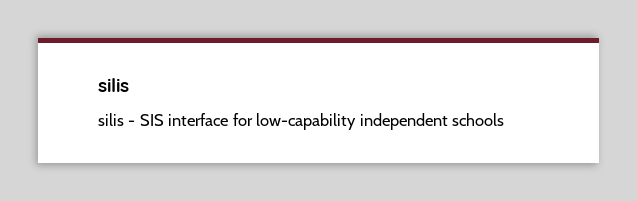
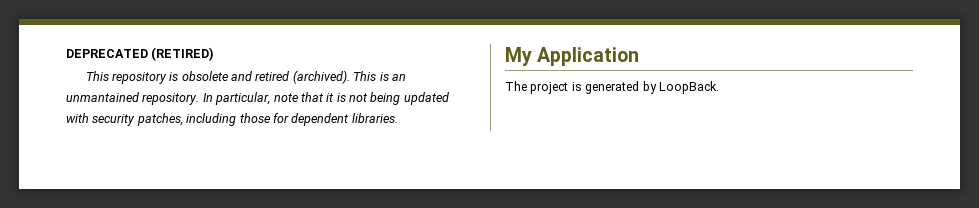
[98,78,129,92] [98,113,505,130] silis // silis - SIS interface for low-capability independent schools -> [66,47,214,61] [85,70,406,84] [66,92,449,105] [66,113,398,126] [505,47,640,66] [505,81,719,94] DEPRECATED (RETIRED) // This repository is obsolete and retired (archived). This is an unmantained repository. In particular, note that it is not being updated with security patches, including those for dependent libraries. // My Application // The project is generated by LoopBack.

